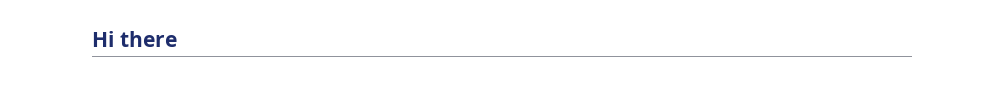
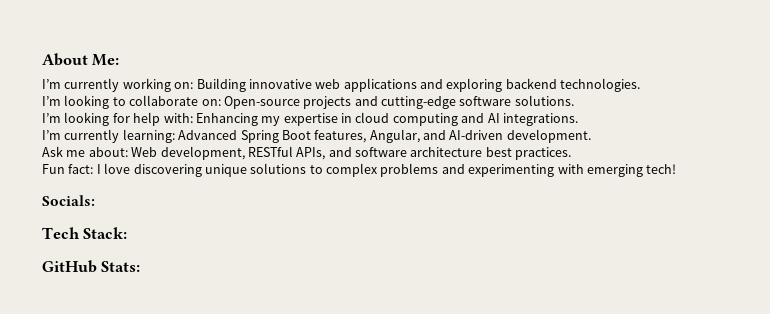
[92,31,177,47] Hi there -> [42,53,120,66] [42,78,641,92] [42,95,574,109] [42,112,578,126] [42,129,591,143] [42,146,572,160] [42,163,677,177] [42,195,95,206] [42,227,128,239] [42,260,141,273] About Me: // I’m currently working on: Building innovative web applications and exploring backend technologies. // I’m looking to collaborate on: Open-source projects and cutting-edge software solutions. // I’m looking for help with: Enhancing my expertise in cloud computing and AI integrations. // I’m currently learning: Advanced Spring Boot features, Angular, and AI-driven development. // Ask me about: Web development, RESTful APIs, and software architecture best practices. // Fun fact: I love discovering unique solutions to complex problems and experimenting with emerging tech! // Socials: // Tech Stack: // GitHub Stats:

